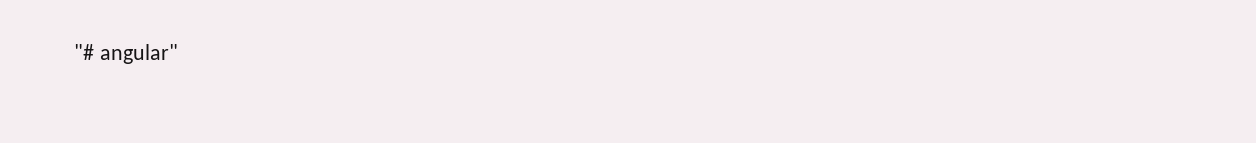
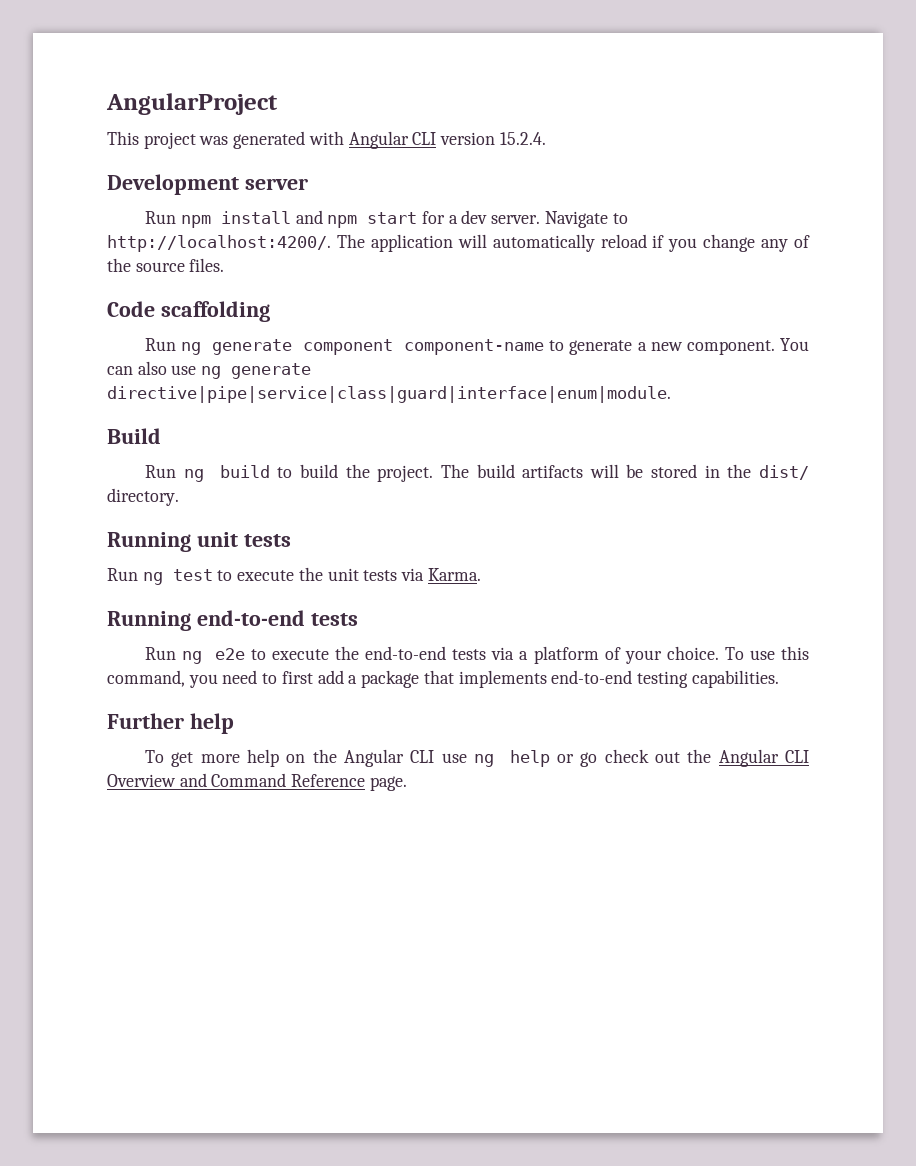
[74,44,178,64] "# angular" -> [106,93,278,115] [107,131,546,149] [107,174,308,195] [145,210,628,228] [107,234,810,252] [107,258,225,272] [107,301,270,322] [145,338,810,355] [107,361,312,379] [107,386,671,403] [107,428,161,444] [145,464,810,482] [107,488,179,506] [107,532,291,552] [107,567,481,585] [107,610,358,631] [145,646,810,664] [107,670,779,688] [107,713,234,734] [145,749,809,767] [107,773,407,791] AngularProject // This project was generated with Angular CLI version 15.2.4. // Development server // Run npm install and npm start for a dev server. Navigate to http://localhost:4200/. The application will automatically reload if you change any of the source files. // Code scaffolding // Run ng generate component component-name to generate a new component. You can also use ng generate directive|pipe|service|class|guard|interface|enum|module. // Build // Run ng build to build the project. The build artifacts will be stored in the dist/ directory. // Running unit tests // Run ng test to execute the unit tests via Karma. // Running end-to-end tests // Run ng e2e to execute the end-to-end tests via a platform of your choice. To use this command, you need to first add a package that implements end-to-end testing capabilities. // Further help // To get more help on the Angular CLI use ng help or go check out the Angular CLI Overview and Command Reference page.

